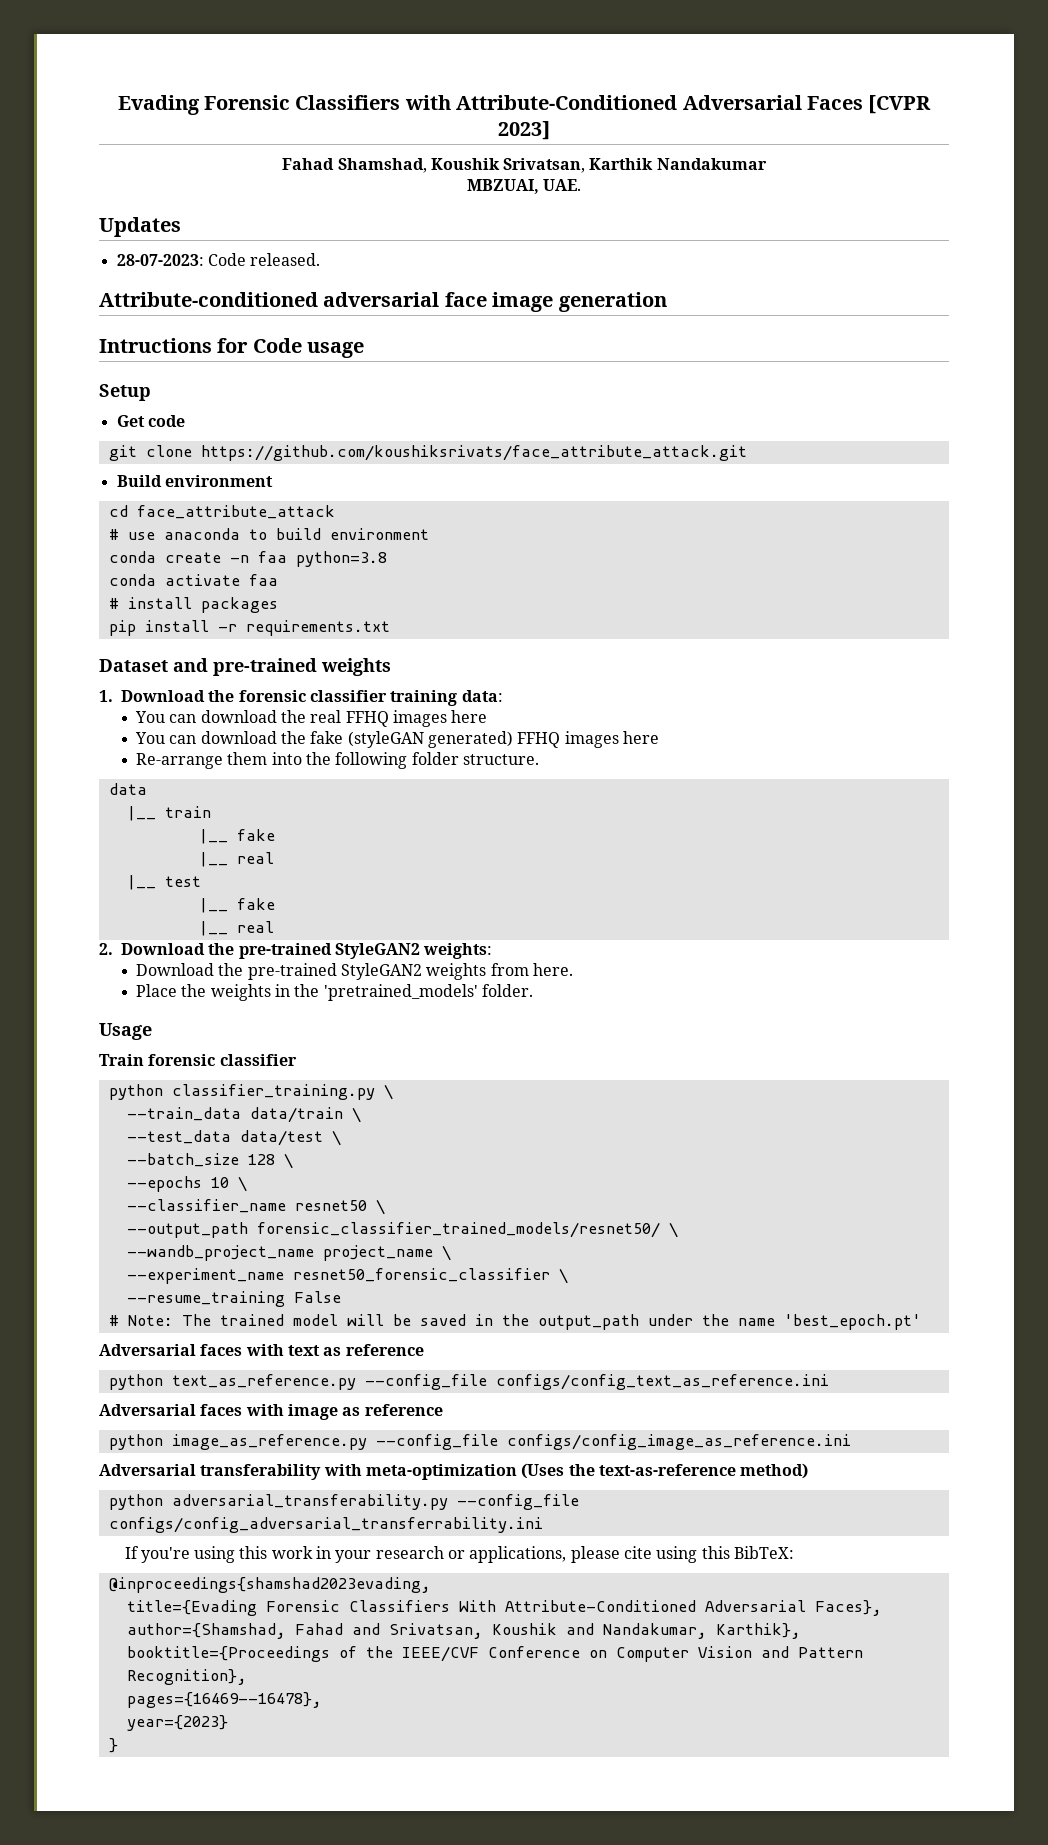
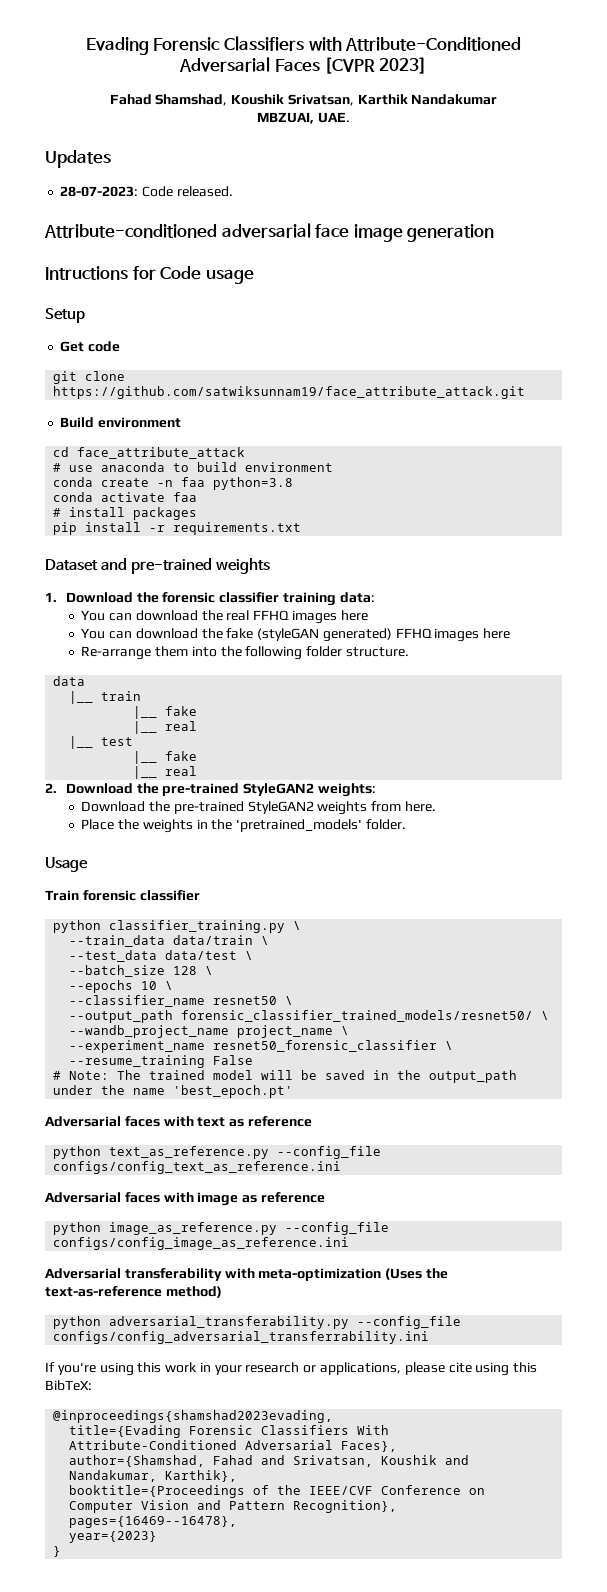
[200,445,747,461] https://github.com/koushiksrivats/face_attribute_attack.git -> [53,386,526,399] https://github.com/satwiksunnam19/face_attribute_attack.git

